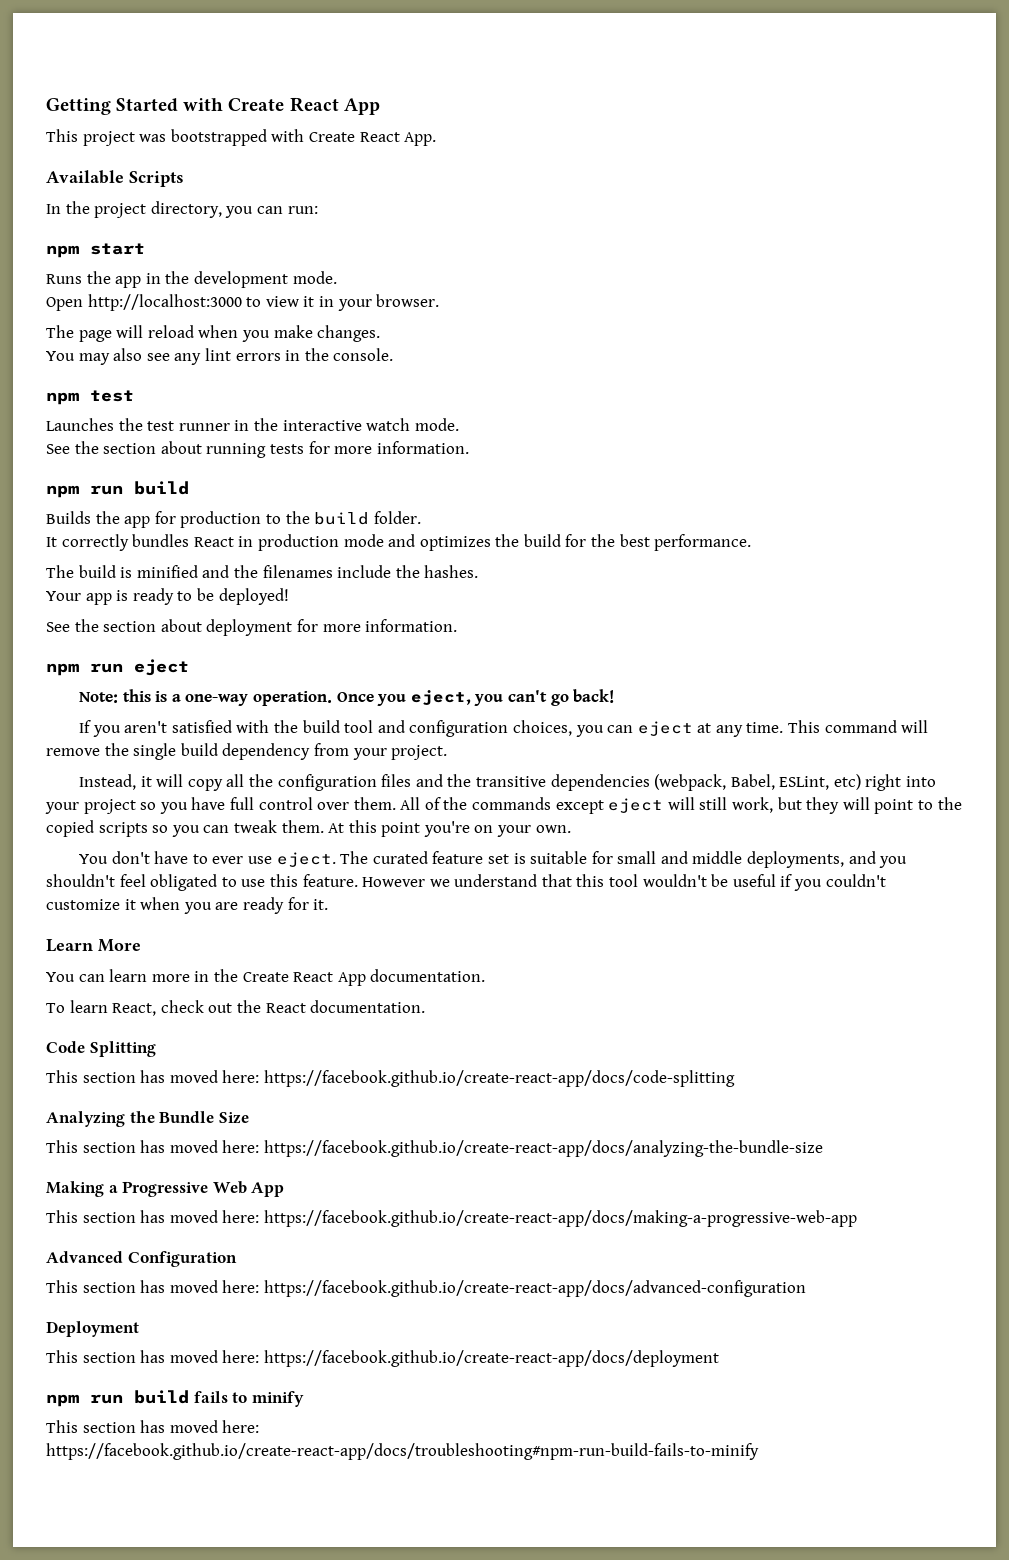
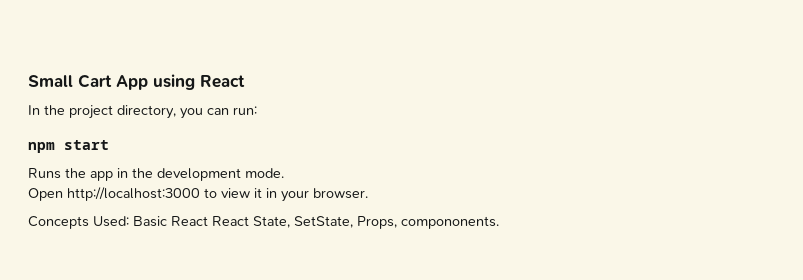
[46,97,380,115] [46,129,437,146] [46,170,184,187] Getting Started with Create React App // This project was bootstrapped with Create React App. // Available Scripts -> [28,74,245,90] Small Cart App using React
[46,325,381,342] [46,348,394,365] [46,390,134,405] [46,418,459,431] [46,441,469,458] [46,481,189,498] [46,511,421,528] [46,534,752,551] [46,565,479,578] [46,588,289,605] [46,619,458,636] [46,659,189,676] [79,689,615,706] [79,720,929,737] [46,743,448,760] [79,774,937,791] [45,797,962,814] [46,820,571,837] [79,851,908,868] [46,874,886,891] [46,897,329,914] [46,939,141,952] [46,969,486,986] [46,1000,426,1016] [46,1041,156,1057] [46,1070,735,1087] [46,1111,249,1127] [46,1140,823,1157] [46,1181,285,1197] [46,1210,857,1227] [46,1251,237,1267] [46,1280,806,1297] [46,1321,139,1337] [46,1350,719,1367] [46,1390,304,1407] [46,1420,260,1433] [46,1443,759,1460] The page will reload when you make changes. // You may also see any lint errors in the console. // npm test // Launches the test runner in the interactive watch mode. // See the section about running tests for more information. // npm run build // Builds the app for production to the build folder. // It correctly bundles React in production mode and optimizes the build for the best performance. // The build is minified and the filenames include the hashes. // Your app is ready to be deployed! // See the section about deployment for more information. // npm run eject // Note: this is a one-way operation. Once you eject, you can't go back! // If you aren't satisfied with the build tool and configuration choices, you can eject at any time. This command will remove the single build dependency from your project. // Instead, it will copy all the configuration files and the transitive dependencies (webpack, Babel, ESLint, etc) right into your project so you have full control over them. All of the commands except eject will still work, but they will point to the copied scripts so you can tweak them. At this point you're on your own. // You don't have to ever use eject. The curated feature set is suitable for small and middle deployments, and you shouldn't feel obligated to use this feature. However we understand that this tool wouldn't be useful if you couldn't customize it when you are ready for it. // Learn More // You can learn more in the Create React App documentation. // To learn React, check out the React documentation. // Code Splitting // This section has moved here: https://facebook.github.io/create-react-app/docs/code-splitting // Analyzing the Bundle Size // This section has moved here: https://facebook.github.io/create-react-app/docs/analyzing-the-bundle-size // Making a Progressive Web App // This section has moved here: https://facebook.github.io/create-react-app/docs/making-a-progressive-web-app // Advanced Configuration // This section has moved here: https://facebook.github.io/create-react-app/docs/advanced-configuration // Deployment // This section has moved here: https://facebook.github.io/create-react-app/docs/deployment // npm run build fails to minify // This section has moved here: https://facebook.github.io/create-react-app/docs/troubleshooting#npm-run-build-fails-to-minify -> [28,216,499,229] Concepts Used: Basic React React State, SetState, Props, compononents.

